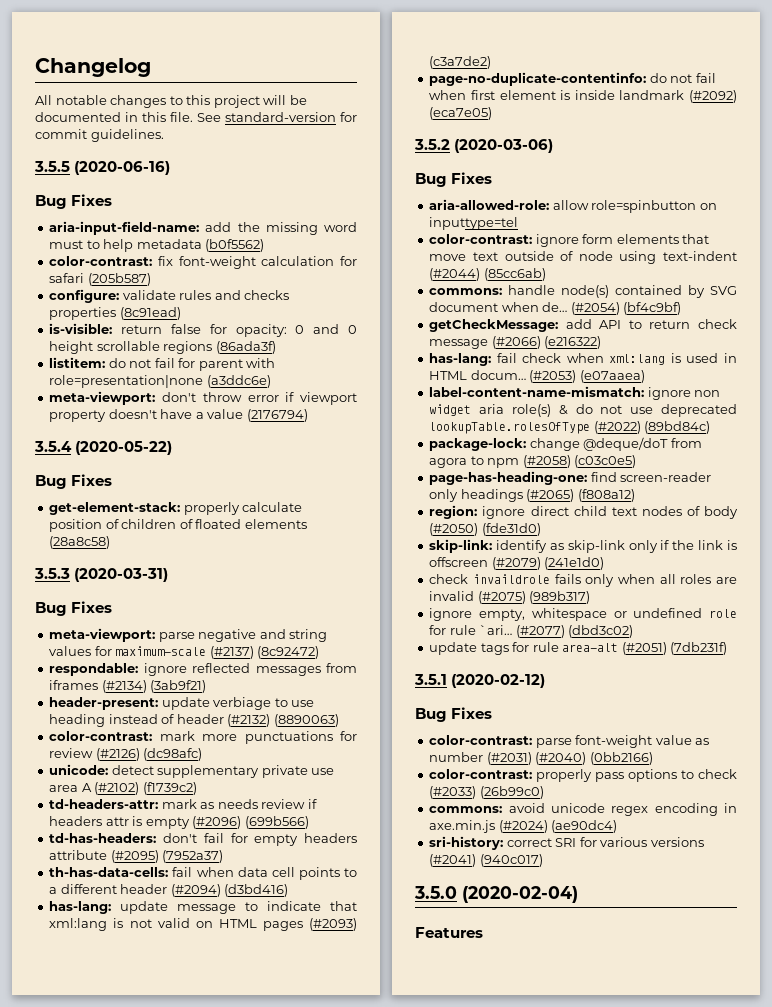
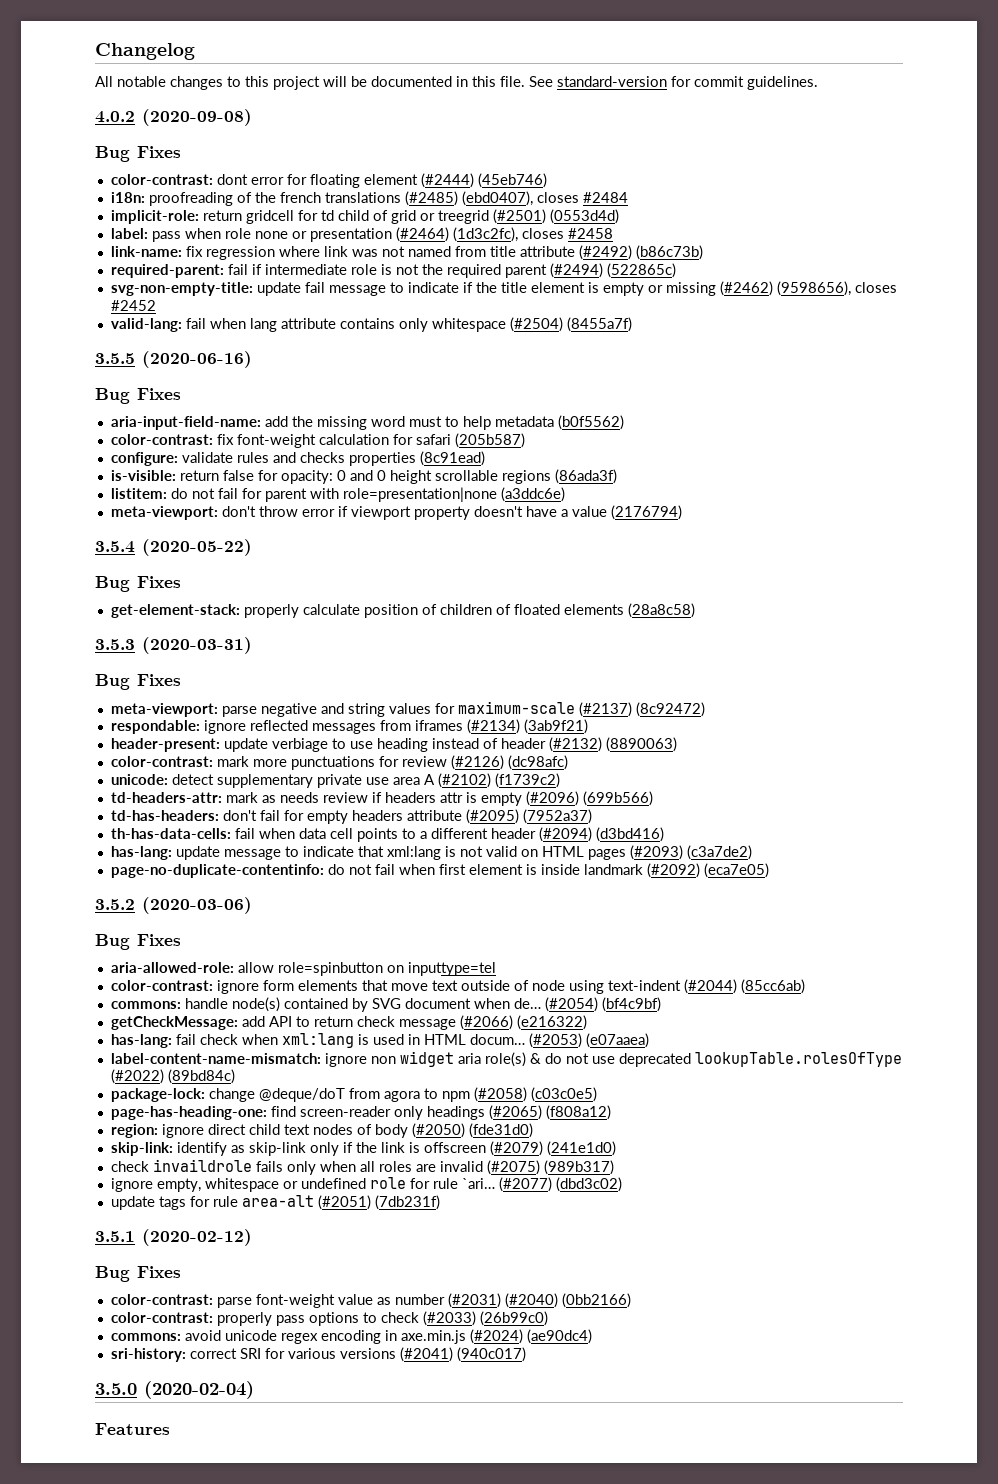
(164, 135) none -> [95,109,252,126] [95,146,181,162] [110,173,547,188] [110,191,628,206] [110,209,619,224] [110,227,613,242] [110,245,703,260] [110,263,676,278] [110,281,897,296] [110,300,156,311] [110,317,632,332] // 4.0.2 (2020-09-08) // Bug Fixes // color-contrast: dont error for floating element (#2444) (45eb746) // i18n: proofreading of the french translations (#2485) (ebd0407), closes #2484 // implicit-role: return gridcell for td child of grid or treegrid (#2501) (0553d4d) // label: pass when role none or presentation (#2464) (1d3c2fc), closes #2458 // link-name: fix regression where link was not named from title attribute (#2492) (b86c73b) // required-parent: fail if intermediate role is not the required parent (#2494) (522865c) // svg-non-empty-title: update fail message to indicate if the title element is empty or missing (#2462) (9598656), closes #2452 // valid-lang: fail when lang attribute contains only whitespace (#2504) (8455a7f)

